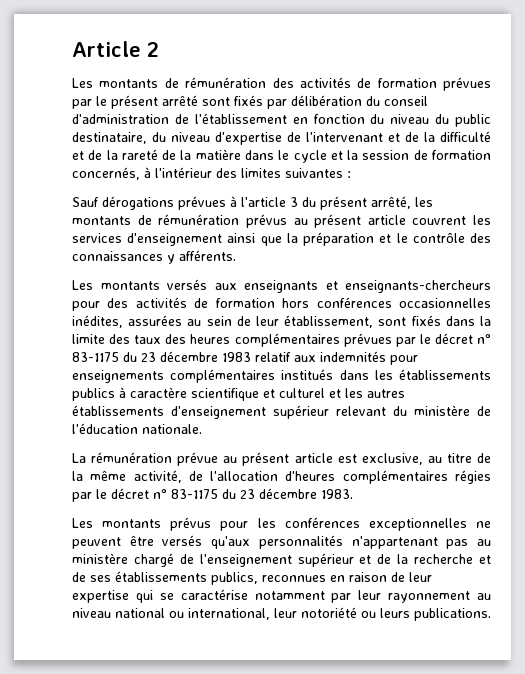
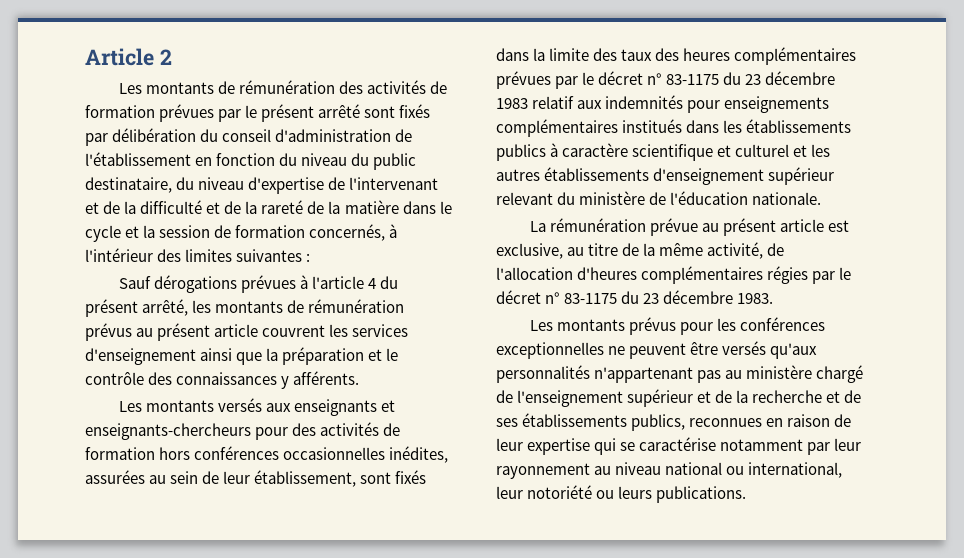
[290,197,298,207] 3 -> [367,278,376,289] 4

